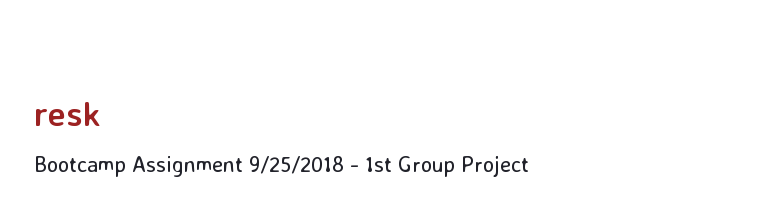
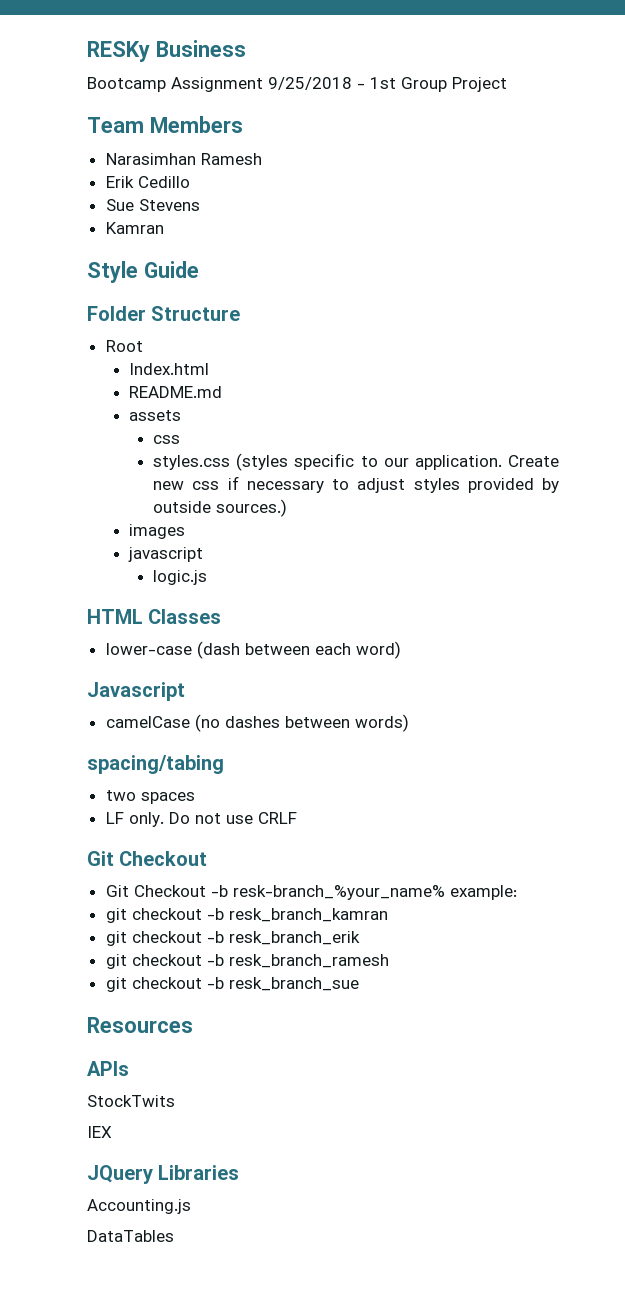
[34,102,101,126] resk -> [87,40,246,62] RESKy Business
(529, 166) none -> [87,116,243,133] [105,153,262,165] [105,176,190,188] [105,199,200,211] [105,222,164,234] [87,261,199,283] [87,306,241,321] [105,340,143,352] [129,363,210,375] [129,386,223,398] [129,410,182,421] [153,435,181,444] [153,453,559,471] [153,476,560,493] [153,499,288,517] [129,524,186,539] [128,547,204,562] [153,570,208,585] [87,609,222,624] [105,641,401,659] [87,682,185,701] [105,714,409,732] [87,755,224,774] [105,790,195,804] [105,812,297,827] [87,851,208,866] [105,885,517,900] [105,908,388,923] [105,931,360,946] [105,954,389,969] [105,977,359,992] [87,1017,193,1033] [87,1061,129,1076] [87,1095,175,1107] [87,1126,112,1138] [87,1165,240,1184] [87,1199,191,1214] [87,1230,174,1242] // Team Members // Narasimhan Ramesh // Erik Cedillo // Sue Stevens // Kamran // Style Guide // Folder Structure // Root // Index.html // README.md // assets // css // styles.css (styles specific to our application. Create new css if necessary to adjust styles provided by outside sources.) // images // javascript // logic.js // HTML Classes // lower-case (dash between each word) // Javascript // camelCase (no dashes between words) // spacing/tabing // two spaces // LF only. Do not use CRLF // Git Checkout // Git Checkout -b resk-branch_%your_name% example: // git checkout -b resk_branch_kamran // git checkout -b resk_branch_erik // git checkout -b resk_branch_ramesh // git checkout -b resk_branch_sue // Resources // APIs // StockTwits // IEX // JQuery Libraries // Accounting.js // DataTables

